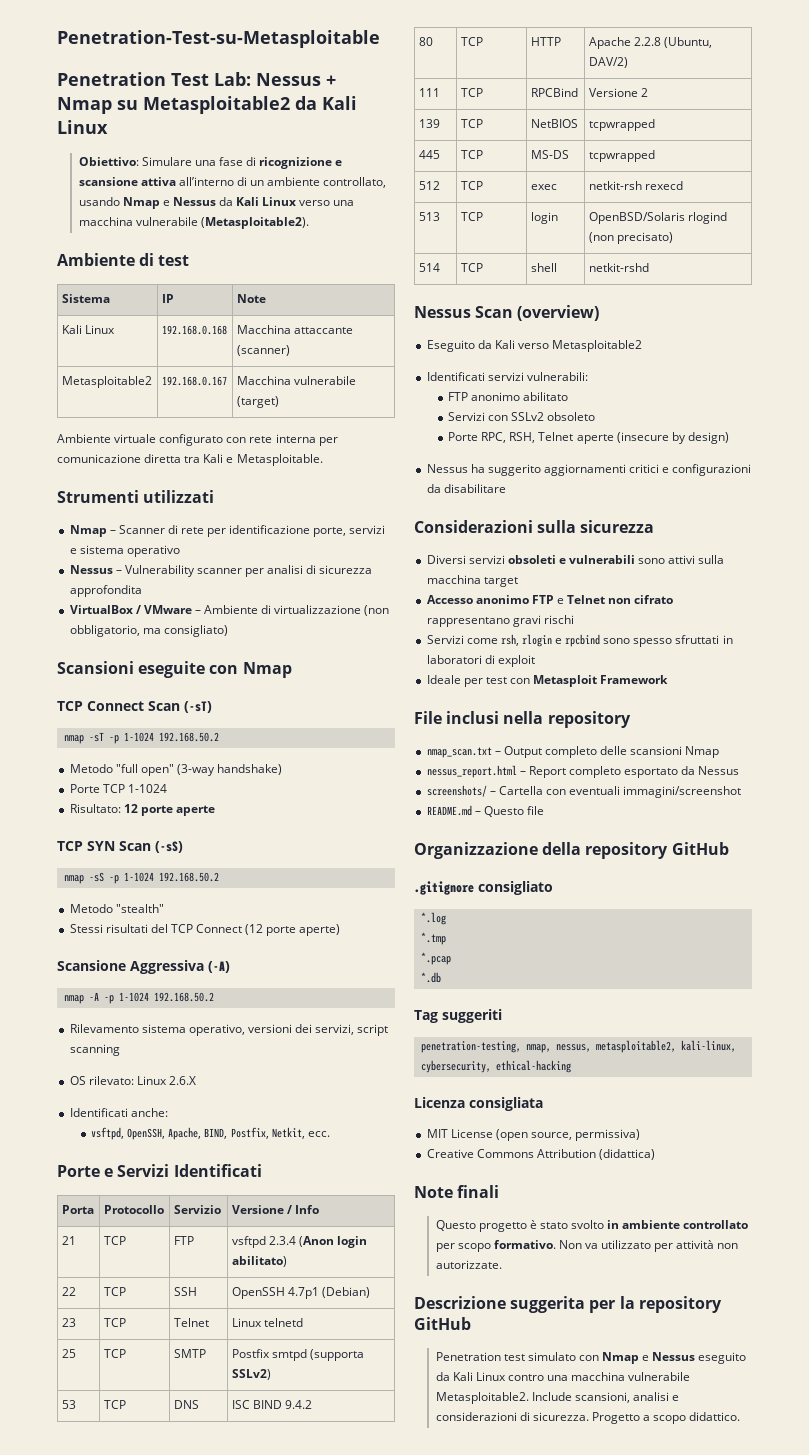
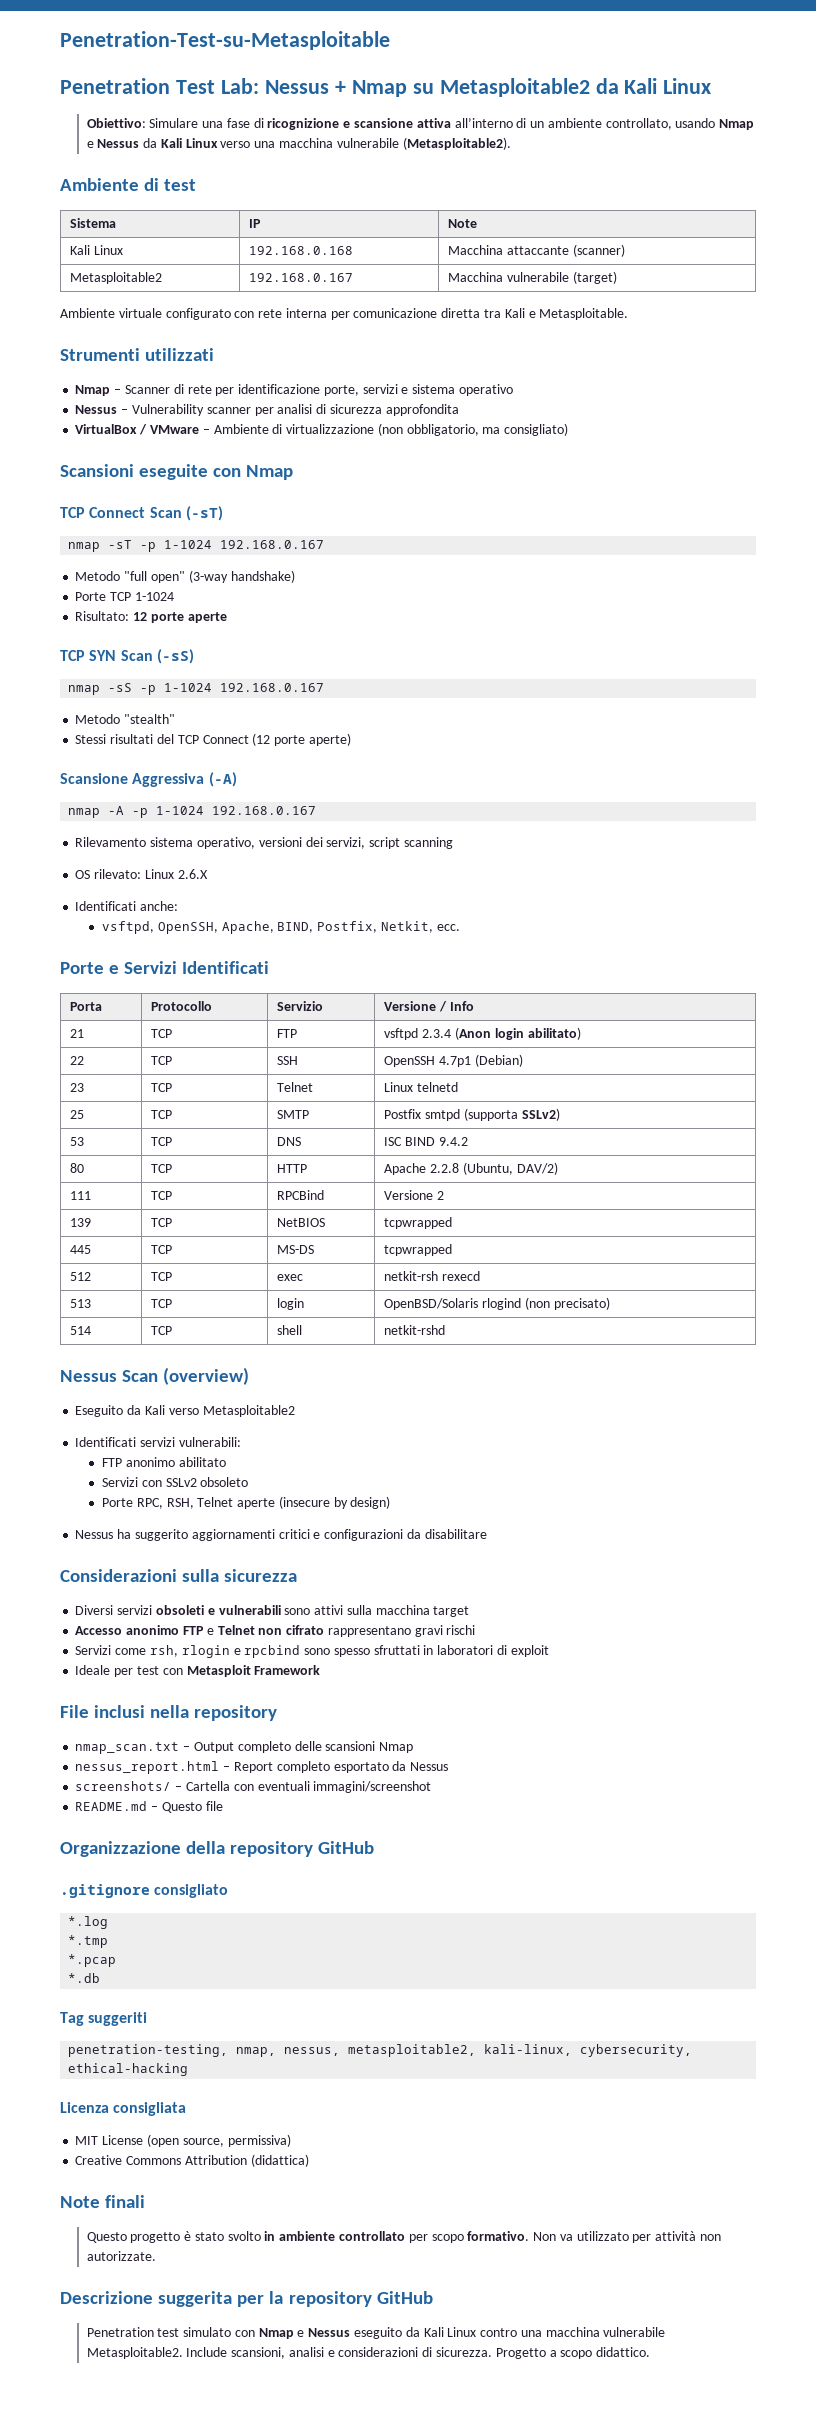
[158,732,219,742] 192.168.50.2 -> [220,540,325,549] 192.168.0.167
[158,872,219,882] 192.168.50.2 -> [220,683,325,692] 192.168.0.167
[153,992,214,1002] 192.168.50.2 -> [212,806,317,815] 192.168.0.167

